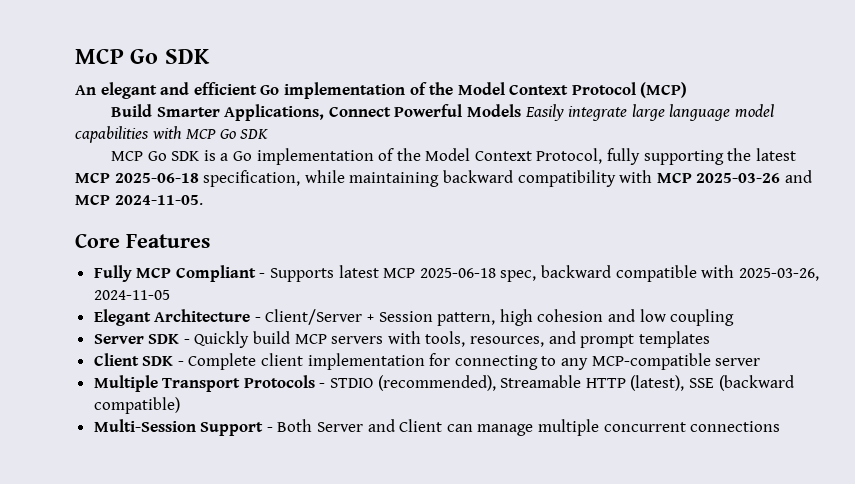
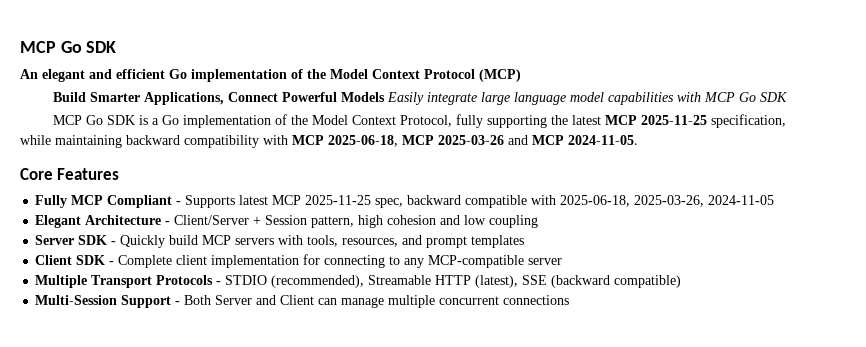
[114,173,199,183] 2025-06-18 -> [640,115,707,125] 2025-11-25
(692, 177) none -> [328,135,434,147] 2025-06-18, MCP
[419,268,496,278] 2025-06-18 -> [305,195,372,205] 2025-11-25
(735, 271) none -> [560,195,631,207] 2025-06-18,

